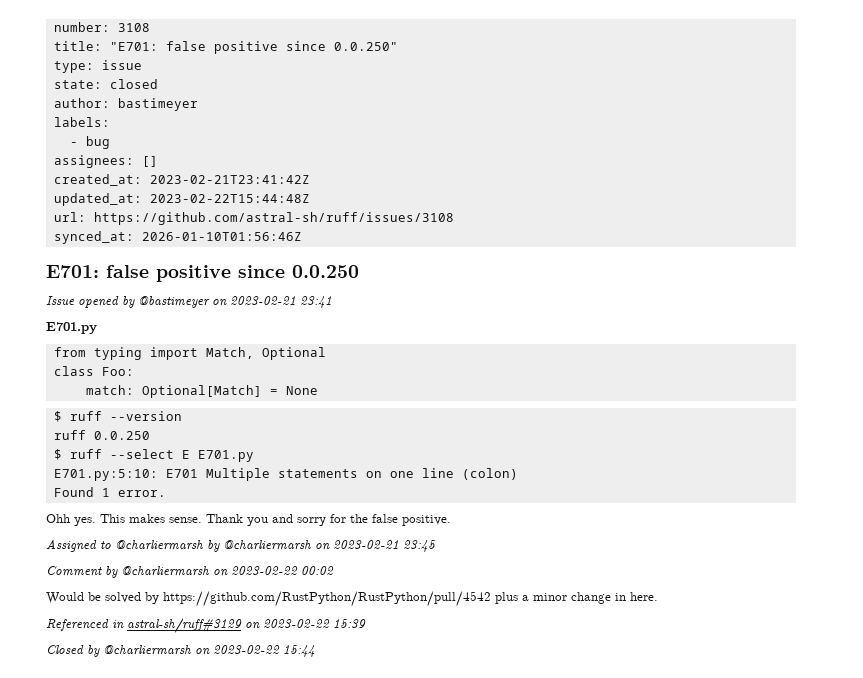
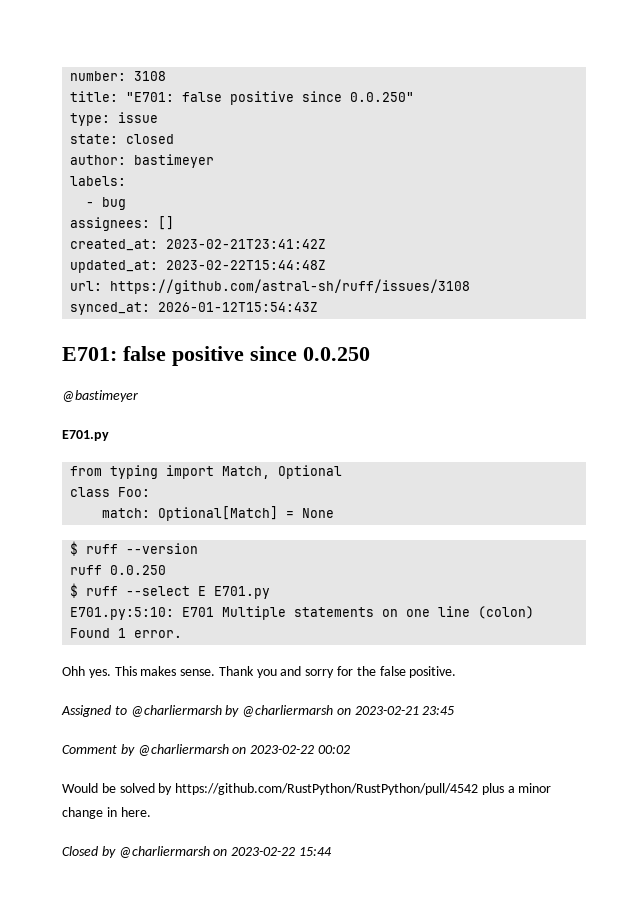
[141,232,302,241] 2026-01-10T01:56:46Z -> [158,302,319,312] 2026-01-12T15:54:43Z
[46,296,332,308] Issue opened by @bastimeyer on 2023-02-21 23:41 -> [62,390,138,402] @bastimeyer
[46,618,366,633] // Referenced in astral-sh/ruff#3129 on 2023-02-22 15:39 -> (151, 812) none

